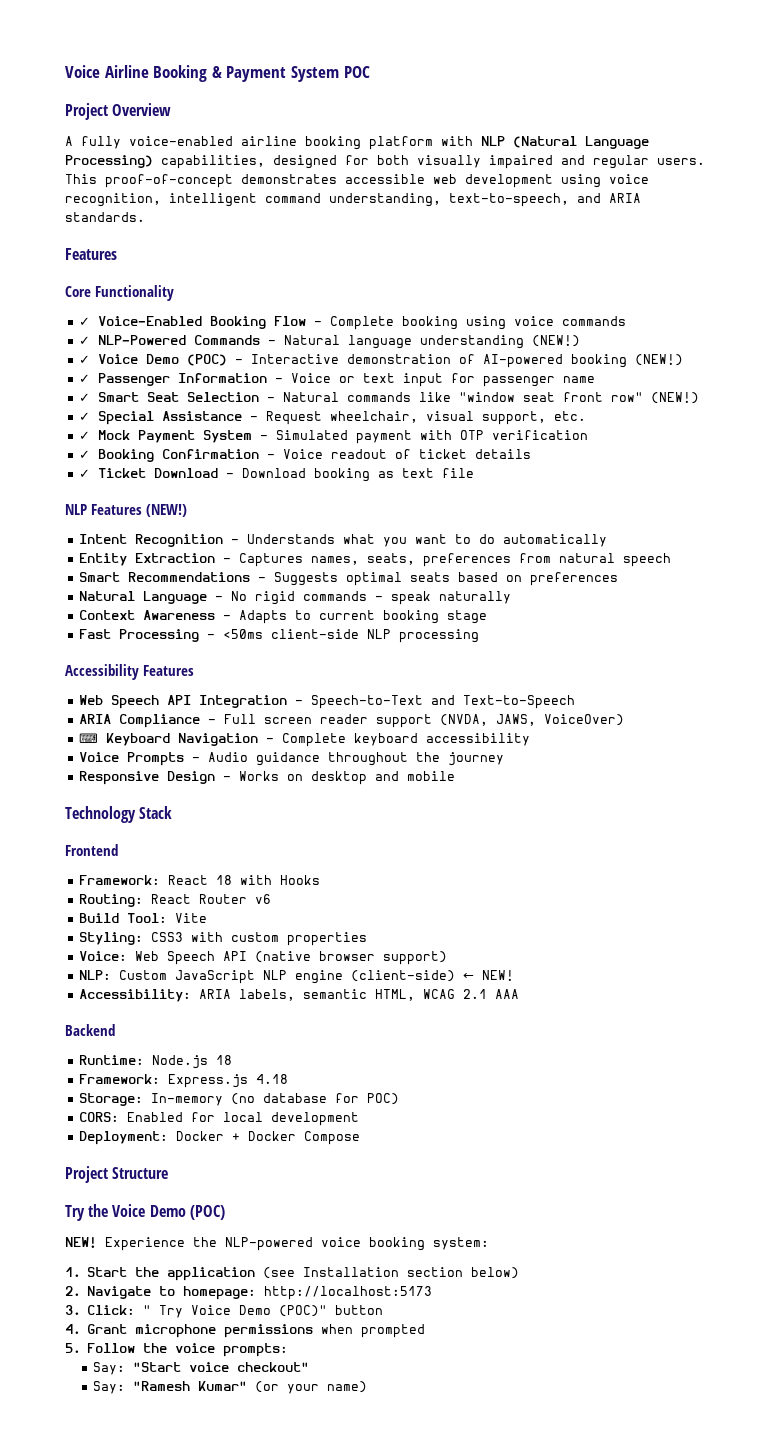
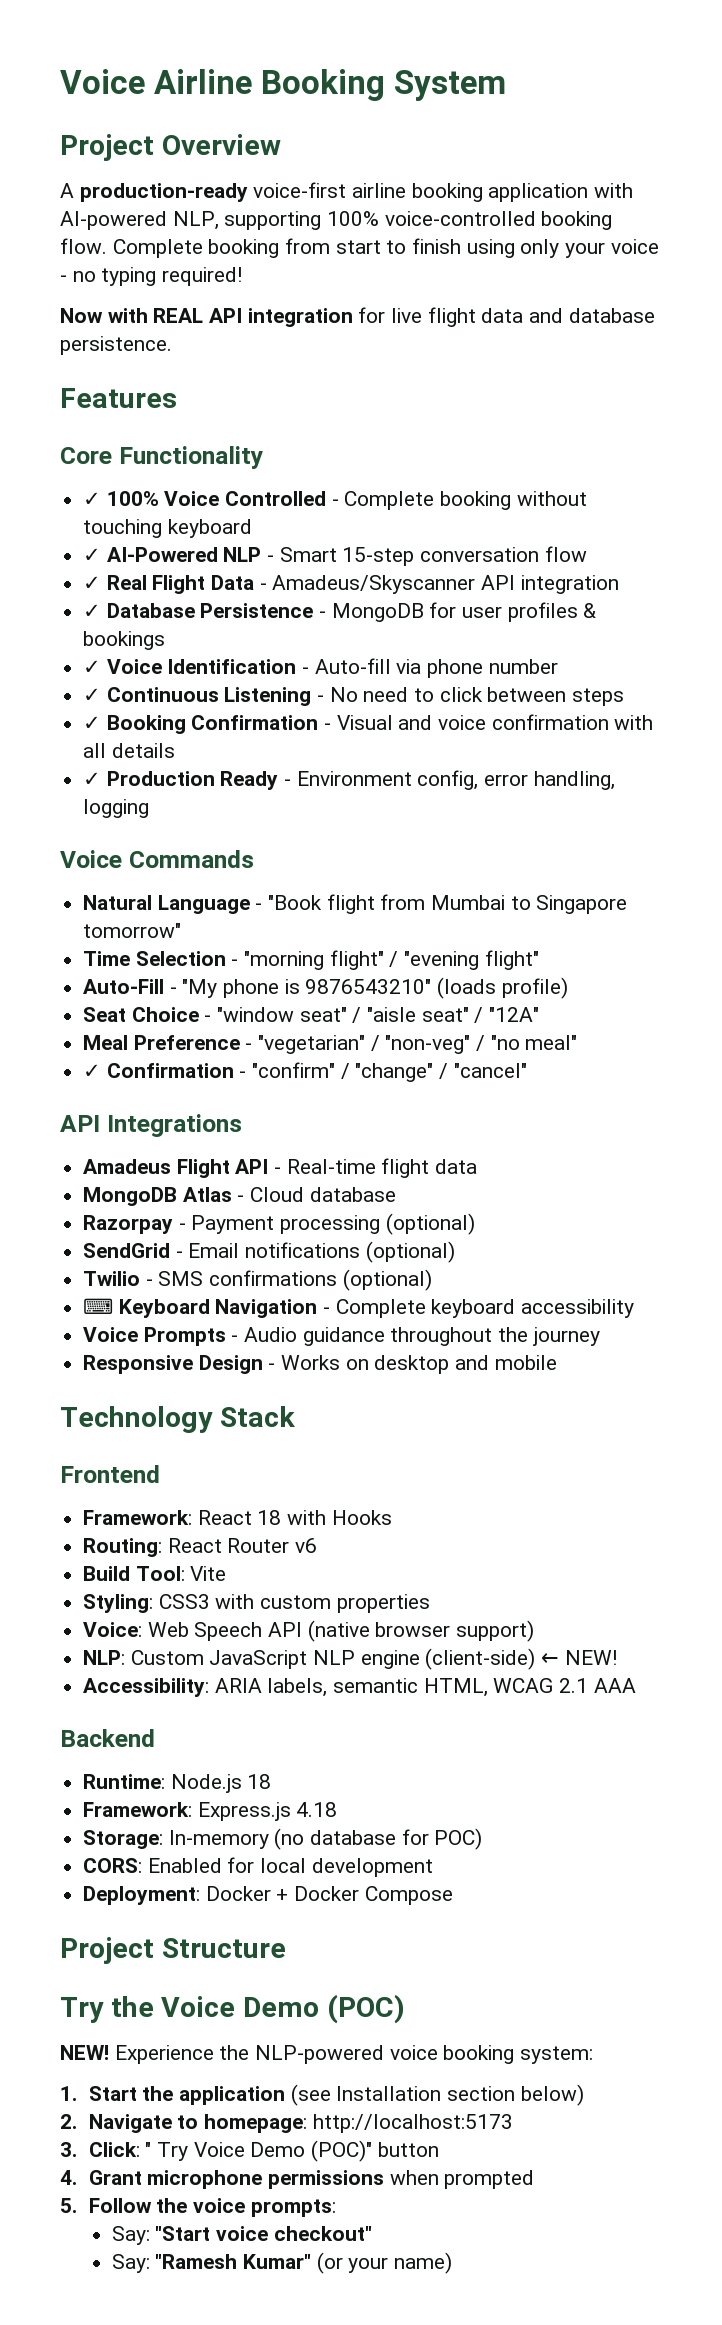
[211,66,370,82] & Payment System POC -> [393,70,506,101] System
[81,136,649,150] [65,155,705,169] [65,174,649,188] [65,193,641,207] [65,212,145,222] [65,248,117,260] [65,285,174,301] [78,316,626,330] [78,335,580,349] [78,354,683,368] [78,373,595,387] [78,392,699,404] [78,411,586,425] [78,430,588,444] [78,449,531,462] [78,468,474,482] [65,504,187,517] [78,534,607,547] [78,553,671,567] [78,572,618,586] [78,591,511,605] [78,610,487,624] [78,629,479,643] [65,664,194,680] [78,695,575,709] [78,714,624,728] fully voice-enabled airline booking platform with NLP (Natural Language Processing) capabilities, designed for both visually impaired and regular users. This proof-of-concept demonstrates accessible web development using voice recognition, intelligent command understanding, text-to-speech, and ARIA standards. // Features // Core Functionality // ✓ Voice-Enabled Booking Flow - Complete booking using voice commands // ✓ NLP-Powered Commands - Natural language understanding (NEW!) // ✓ Voice Demo (POC) - Interactive demonstration of AI-powered booking (NEW!) // ✓ Passenger Information - Voice or text input for passenger name // ✓ Smart Seat Selection - Natural commands like "window seat front row" (NEW!) // ✓ Special Assistance - Request wheelchair, visual support, etc. // ✓ Mock Payment System - Simulated payment with OTP verification // ✓ Booking Confirmation - Voice readout of ticket details // ✓ Ticket Download - Download booking as text file // NLP Features (NEW!) // Intent Recognition - Understands what you want to do automatically // Entity Extraction - Captures names, seats, preferences from natural speech // Smart Recommendations - Suggests optimal seats based on preferences // Natural Language - No rigid commands - speak naturally // Context Awareness - Adapts to current booking stage // Fast Processing - <50ms client-side NLP processing // Accessibility Features // Web Speech API Integration - Speech-to-Text and Text-to-Speech // ARIA Compliance - Full screen reader support (NVDA, JAWS, VoiceOver) -> [79,182,634,202] [60,211,613,230] [60,238,659,258] [60,267,243,286] [60,307,655,327] [60,336,172,355] [60,388,177,408] [60,446,263,469] [83,491,587,510] [83,519,252,538] [83,546,587,566] [83,575,619,594] [83,602,597,622] [83,631,166,650] [83,658,558,678] [83,687,625,706] [83,714,654,734] [83,743,175,758] [83,770,615,790] [83,799,150,818] [60,850,254,868] [83,894,628,914] [83,923,182,938] [83,950,539,970] [83,977,568,999] [83,1007,540,1023] [83,1035,578,1054] [83,1062,527,1082] [60,1114,242,1137] [83,1158,478,1178] [83,1187,396,1206] [83,1213,475,1235] [83,1241,455,1263] [83,1269,432,1291] production-ready voice-first airline booking application with AI-powered NLP, supporting 100% voice-controlled booking flow. Complete booking from start to finish using only your voice - no typing required! // Now with REAL API integration for live flight data and database persistence. // Features // Core Functionality // ✓ 100% Voice Controlled - Complete booking without touching keyboard // ✓ AI-Powered NLP - Smart 15-step conversation flow // ✓ Real Flight Data - Amadeus/Skyscanner API integration // ✓ Database Persistence - MongoDB for user profiles & bookings // ✓ Voice Identification - Auto-fill via phone number // ✓ Continuous Listening - No need to click between steps // ✓ Booking Confirmation - Visual and voice confirmation with all details // ✓ Production Ready - Environment config, error handling, logging // Voice Commands // Natural Language - "Book flight from Mumbai to Singapore tomorrow" // Time Selection - "morning flight" / "evening flight" // Auto-Fill - "My phone is 9876543210" (loads profile) // Seat Choice - "window seat" / "aisle seat" / "12A" // Meal Preference - "vegetarian" / "non-veg" / "no meal" // ✓ Confirmation - "confirm" / "change" / "cancel" // API Integrations // Amadeus Flight API - Real-time flight data // MongoDB Atlas - Cloud database // Razorpay - Payment processing (optional) // SendGrid - Email notifications (optional) // Twilio - SMS confirmations (optional)

